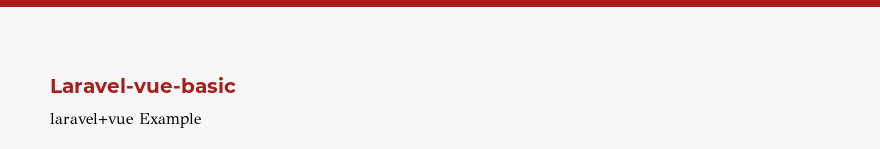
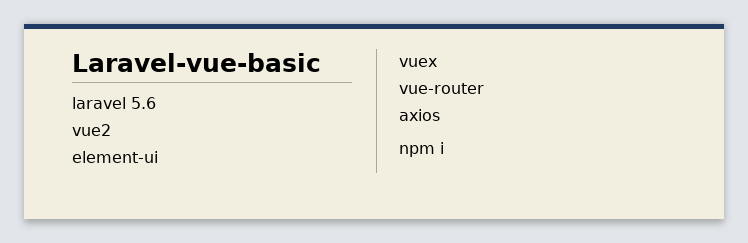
[50,113,201,128] laravel+vue Example -> [72,97,156,109] [72,124,111,136] [72,151,158,163] [399,58,437,67] [399,83,484,94] [399,109,440,121] [399,142,444,157] laravel 5.6 // vue2 // element-ui // vuex // vue-router // axios // npm i

